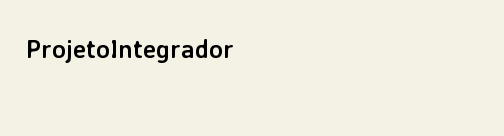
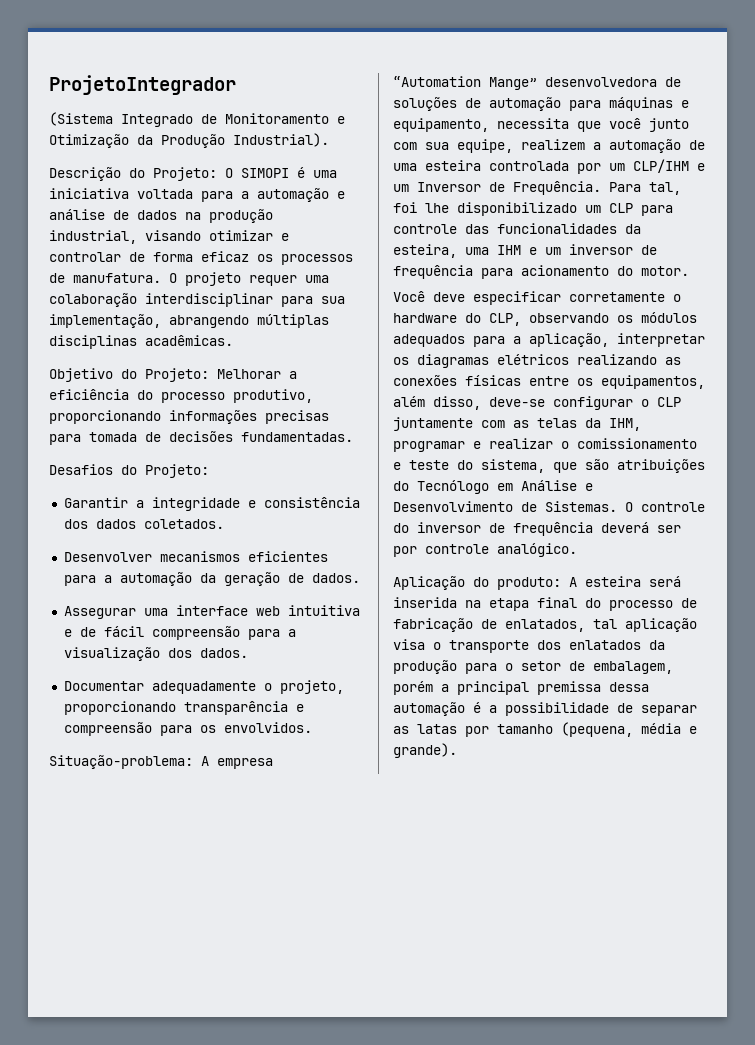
(234, 51) none -> [49,112,345,127] [49,133,329,148] [49,167,337,181] [49,188,345,202] [49,209,273,223] [49,230,289,244] [49,251,353,265] [49,272,329,286] [49,293,345,307] [49,314,329,328] [49,335,233,349] [49,368,297,382] [49,389,313,403] [49,410,329,424] [49,431,353,445] [49,464,209,478] [63,497,360,511] [63,519,224,529] [63,551,328,562] [63,572,360,586] [63,605,360,619] [63,626,296,640] [63,647,248,661] [63,680,344,694] [63,701,304,715] [63,722,312,736] [49,755,273,769] [393,76,681,90] [393,97,689,111] [393,118,689,132] [393,139,705,153] [393,159,705,174] [393,181,681,195] [393,202,673,216] [393,223,641,234] [393,244,657,258] [393,265,689,279] [393,291,681,305] [393,312,697,326] [393,333,705,347] [393,354,681,368] [393,375,705,389] [393,396,681,410] [393,417,641,431] [393,438,697,452] [393,459,705,473] [393,480,593,494] [393,501,705,512] [393,522,681,536] [393,543,577,557] [393,576,681,590] [393,597,697,611] [393,618,697,632] [393,639,665,653] [393,660,673,674] [393,681,649,695] [393,702,697,716] [393,722,697,737] [393,743,457,758] // (Sistema Integrado de Monitoramento e Otimização da Produção Industrial). // Descrição do Projeto: O SIMOPI é uma iniciativa voltada para a automação e análise de dados na produção industrial, visando otimizar e controlar de forma eficaz os processos de manufatura. O projeto requer uma colaboração interdisciplinar para sua implementação, abrangendo múltiplas disciplinas acadêmicas. // Objetivo do Projeto: Melhorar a eficiência do processo produtivo, proporcionando informações precisas para tomada de decisões fundamentadas. // Desafios do Projeto: // Garantir a integridade e consistência dos dados coletados. // Desenvolver mecanismos eficientes para a automação da geração de dados. // Assegurar uma interface web intuitiva e de fácil compreensão para a visualização dos dados. // Documentar adequadamente o projeto, proporcionando transparência e compreensão para os envolvidos. // Situação-problema: A empresa “Automation Mange” desenvolvedora de soluções de automação para máquinas e equipamento, necessita que você junto com sua equipe, realizem a automação de uma esteira controlada por um CLP/IHM e um Inversor de Frequência. Para tal, foi lhe disponibilizado um CLP para controle das funcionalidades da esteira, uma IHM e um inversor de frequência para acionamento do motor. // Você deve especificar corretamente o hardware do CLP, observando os módulos adequados para a aplicação, interpretar os diagramas elétricos realizando as conexões físicas entre os equipamentos, além disso, deve-se configurar o CLP juntamente com as telas da IHM, programar e realizar o comissionamento e teste do sistema, que são atribuições do Tecnólogo em Análise e Desenvolvimento de Sistemas. O controle do inversor de frequência deverá ser por controle analógico. // Aplicação do produto: A esteira será inserida na etapa final do processo de fabricação de enlatados, tal aplicação visa o transporte dos enlatados da produção para o setor de embalagem, porém a principal premissa dessa automação é a possibilidade de separar as latas por tamanho (pequena, média e grande).

